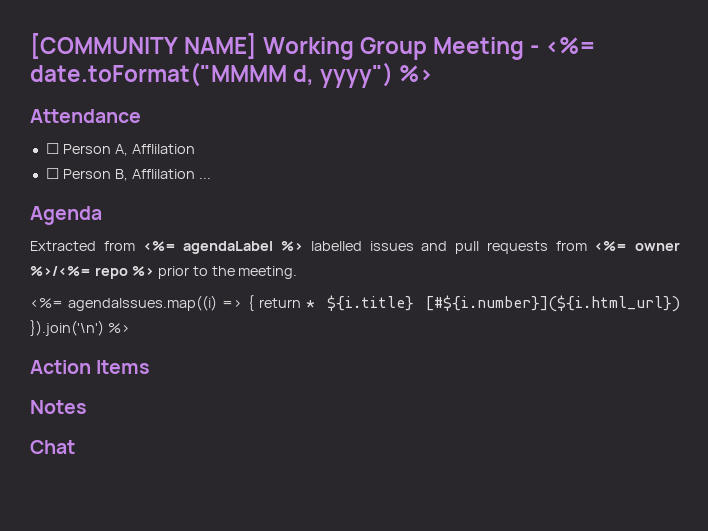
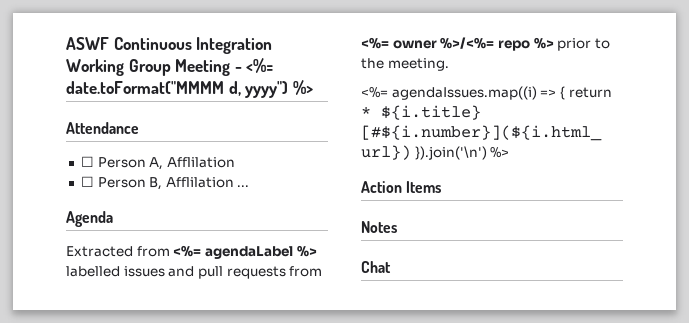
[30,33,258,59] [COMMUNITY NAME] -> [66,37,273,54] ASWF Continuous Integration

